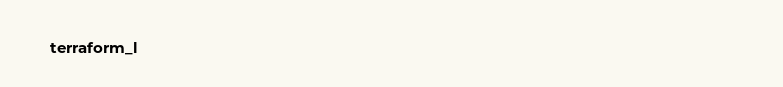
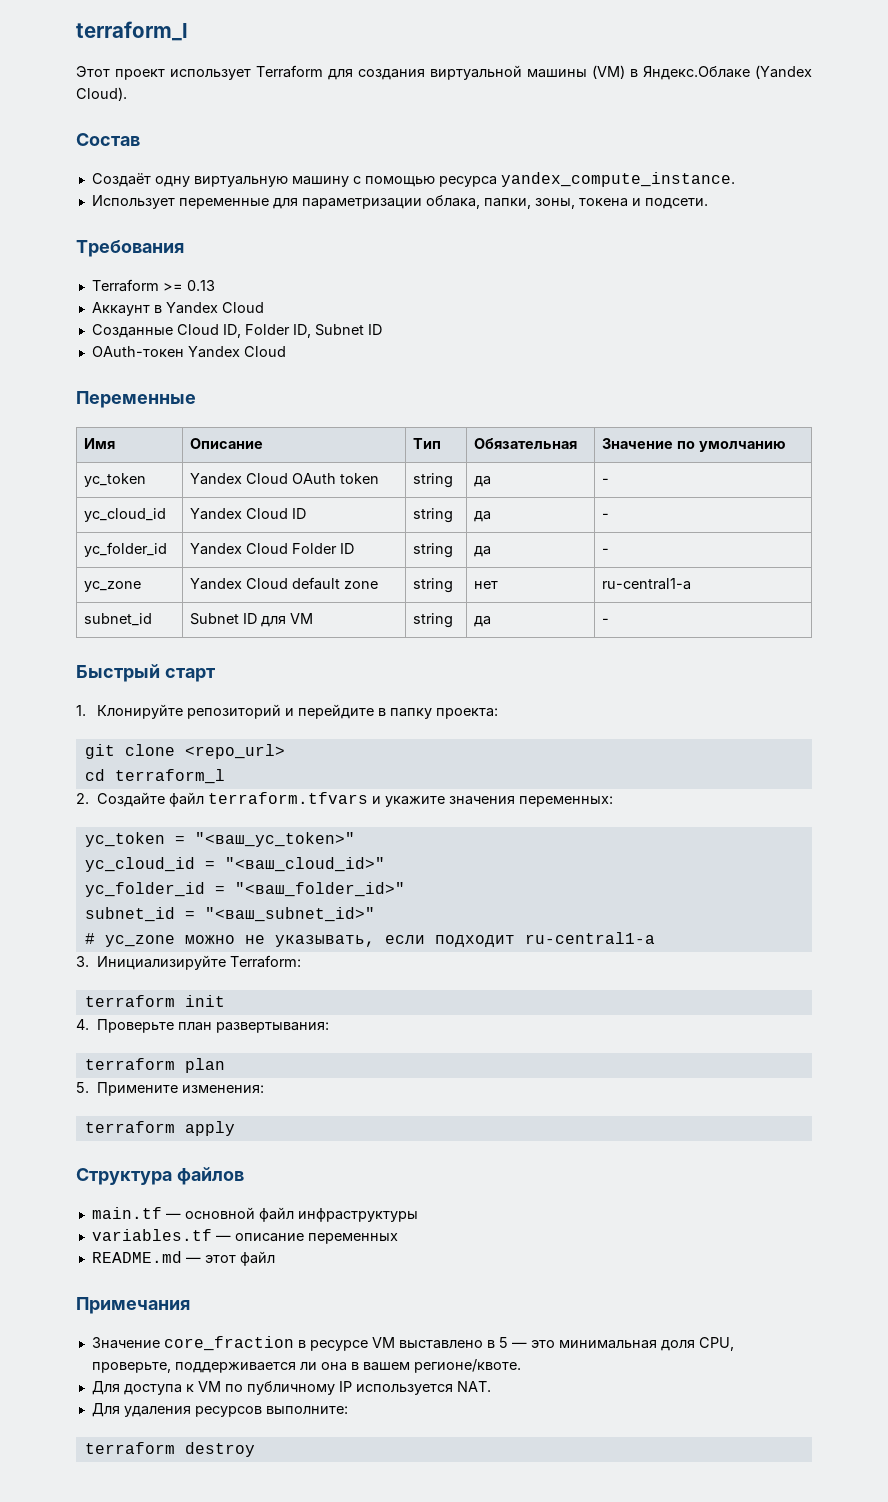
[50,42,138,55] terraform_l -> [76,21,188,41] [76,65,812,80] [76,87,127,101] [76,133,140,146] [91,172,735,187] [91,195,708,209] [76,240,184,257] [91,279,215,292] [91,302,264,316] [91,324,382,338] [91,346,286,358] [76,391,196,408] [84,438,116,449] [190,438,264,449] [413,438,442,449] [474,438,578,449] [602,438,786,452] [84,473,147,487] [190,473,380,485] [413,473,454,488] [474,476,492,487] [602,478,610,484] [84,508,167,522] [190,508,307,520] [413,508,454,523] [474,511,492,522] [602,513,610,519] [84,542,168,557] [190,543,355,555] [413,543,454,558] [474,546,492,557] [602,548,610,554] [84,581,142,592] [190,577,379,590] [413,578,454,593] [474,581,499,589] [602,578,692,590] [84,613,153,626] [190,613,314,627] [413,613,454,628] [474,616,492,627] [602,618,610,624] [76,664,215,682] [76,704,498,719] [84,744,285,759] [84,769,225,784] [76,792,613,807] [84,832,355,847] [84,857,385,872] [84,882,405,897] [84,907,375,922] [84,932,655,947] [76,955,301,970] [84,995,225,1007] [76,1019,329,1033] [84,1058,225,1073] [76,1082,264,1096] [84,1121,235,1136] [76,1167,244,1185] [91,1207,418,1222] [91,1229,398,1244] [91,1251,275,1266] [76,1297,190,1314] [91,1336,734,1351] [91,1359,521,1373] [91,1381,491,1395] [91,1403,348,1417] [84,1442,255,1457] terraform_l // Этот проект использует Terraform для создания виртуальной машины (VM) в Яндекс.Облаке (Yandex Cloud). // Состав // Создаёт одну виртуальную машину с помощью ресурса yandex_compute_instance. // Использует переменные для параметризации облака, папки, зоны, токена и подсети. // Требования // Terraform >= 0.13 // Аккаунт в Yandex Cloud // Созданные Cloud ID, Folder ID, Subnet ID // OAuth-токен Yandex Cloud // Переменные // Имя | Описание | Тип | Обязательная | Значение по умолчанию // yc_token | Yandex Cloud OAuth token | string | да | - // yc_cloud_id | Yandex Cloud ID | string | да | - // yc_folder_id | Yandex Cloud Folder ID | string | да | - // yc_zone | Yandex Cloud default zone | string | нет | ru-central1-a // subnet_id | Subnet ID для VM | string | да | - // Быстрый старт // 1. Клонируйте репозиторий и перейдите в папку проекта: // git clone <repo_url> // cd terraform_l // 2. Создайте файл terraform.tfvars и укажите значения переменных: // yc_token = "<ваш_yc_token>" // yc_cloud_id = "<ваш_cloud_id>" // yc_folder_id = "<ваш_folder_id>" // subnet_id = "<ваш_subnet_id>" // # yc_zone можно не указывать, если подходит ru-central1-a // 3. Инициализируйте Terraform: // terraform init // 4. Проверьте план развертывания: // terraform plan // 5. Примените изменения: // terraform apply // Структура файлов // main.tf — основной файл инфраструктуры // variables.tf — описание переменных // README.md — этот файл // Примечания // Значение core_fraction в ресурсе VM выставлено в 5 — это минимальная доля CPU, проверьте, поддерживается ли она в вашем регионе/квоте. // Для доступа к VM по публичному IP используется NAT. // Для удаления ресурсов выполните: // terraform destroy

